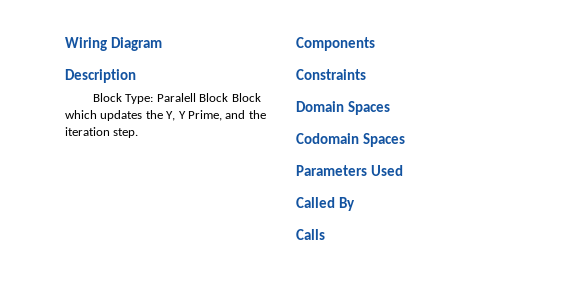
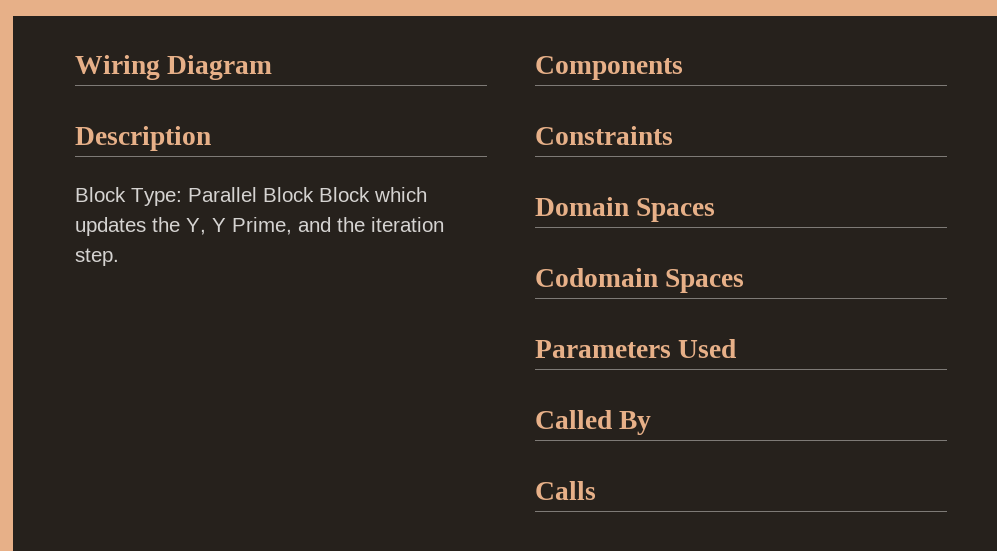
[156,93,196,102] Paralell -> [188,187,257,202] Parallel

